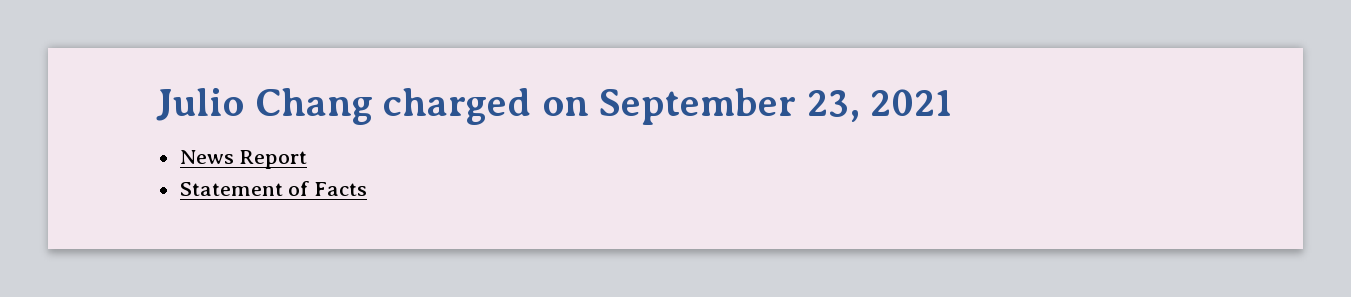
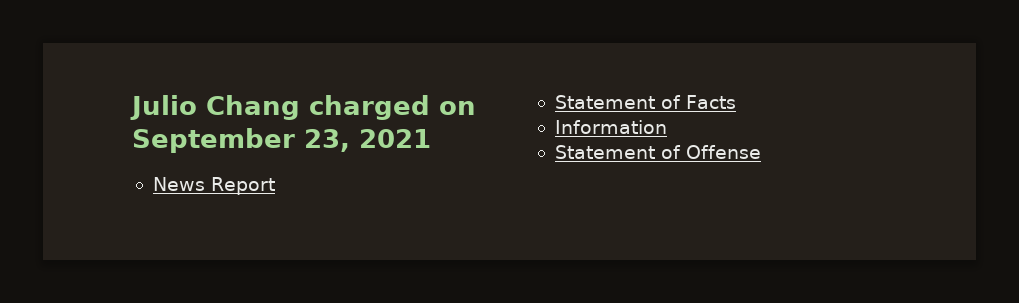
(368, 189) none -> [554,120,667,134] [554,145,761,159] // Information // Statement of Offense

